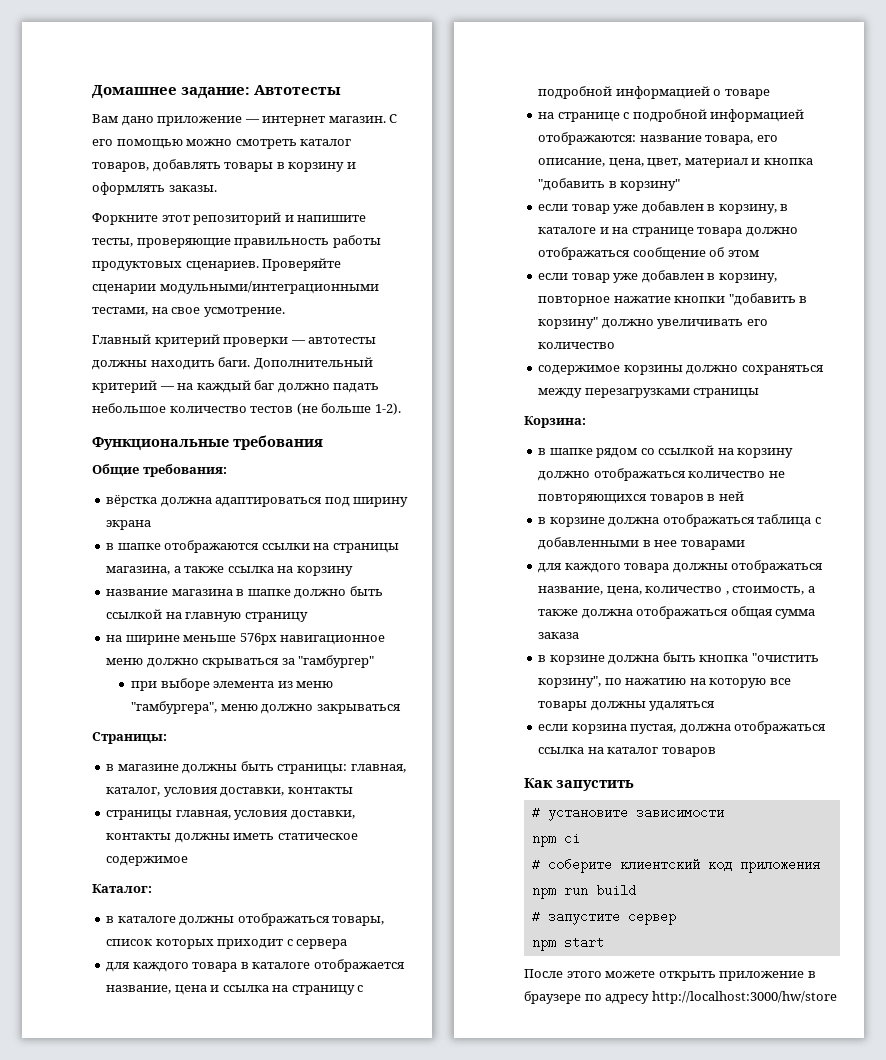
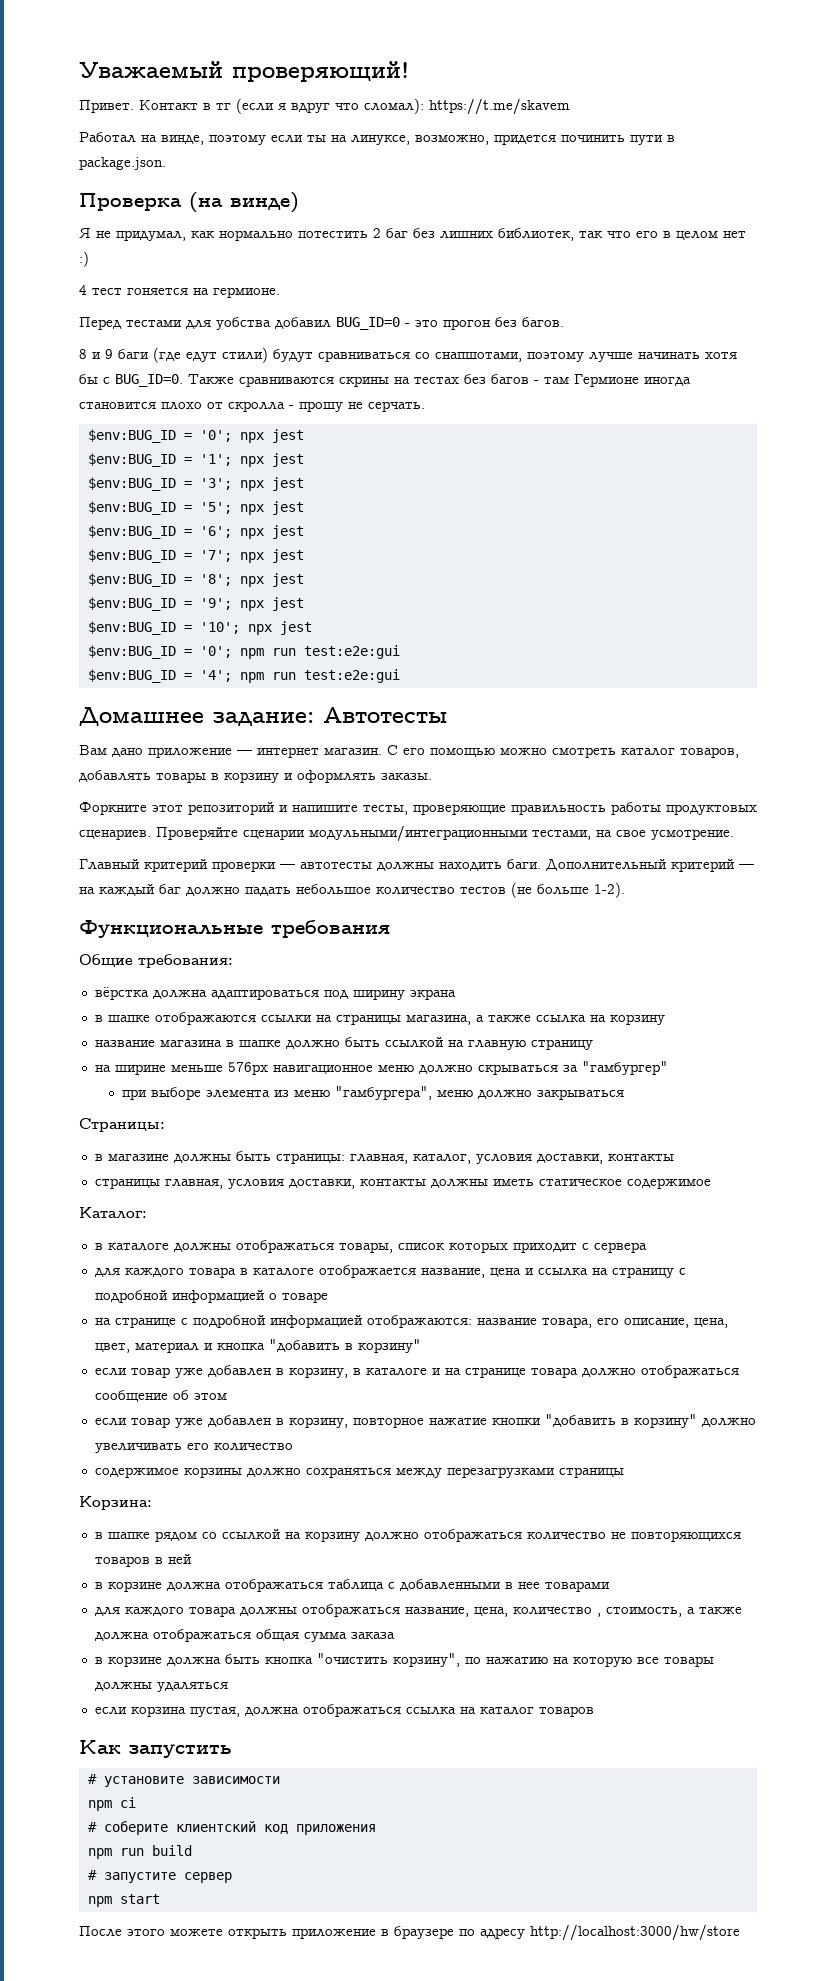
(92, 92) none -> [79,61,409,82] [79,98,570,115] [79,132,675,145] [79,157,166,170] [79,192,299,213] [79,228,746,241] [79,251,89,267] [79,285,280,298] [79,317,564,330] [79,347,737,363] [79,374,691,387] [79,401,425,412] [87,429,304,443] [87,453,304,467] [87,477,304,491] [87,501,304,515] [87,525,304,539] [87,549,304,563] [87,573,304,587] [87,597,304,611] [87,621,312,635] [87,645,400,659] [87,669,400,683] Уважаемый проверяющий! // Привет. Контакт в тг (если я вдруг что сломал): https://t.me/skavem // Работал на винде, поэтому если ты на линуксе, возможно, придется починить пути в package.json. // Проверка (на винде) // Я не придумал, как нормально потестить 2 баг без лишних библиотек, так что его в целом нет :) // 4 тест гоняется на гермионе. // Перед тестами для уобства добавил BUG_ID=0 - это прогон без багов. // 8 и 9 баги (где едут стили) будут сравниваться со снапшотами, поэтому лучше начинать хотя бы c BUG_ID=0. Также сравниваются скрины на тестах без багов - там Гермионе иногда становится плохо от скролла - прошу не серчать. // $env:BUG_ID = '0'; npx jest // $env:BUG_ID = '1'; npx jest // $env:BUG_ID = '3'; npx jest // $env:BUG_ID = '5'; npx jest // $env:BUG_ID = '6'; npx jest // $env:BUG_ID = '7'; npx jest // $env:BUG_ID = '8'; npx jest // $env:BUG_ID = '9'; npx jest // $env:BUG_ID = '10'; npx jest // $env:BUG_ID = '0'; npm run test:e2e:gui // $env:BUG_ID = '4'; npm run test:e2e:gui //

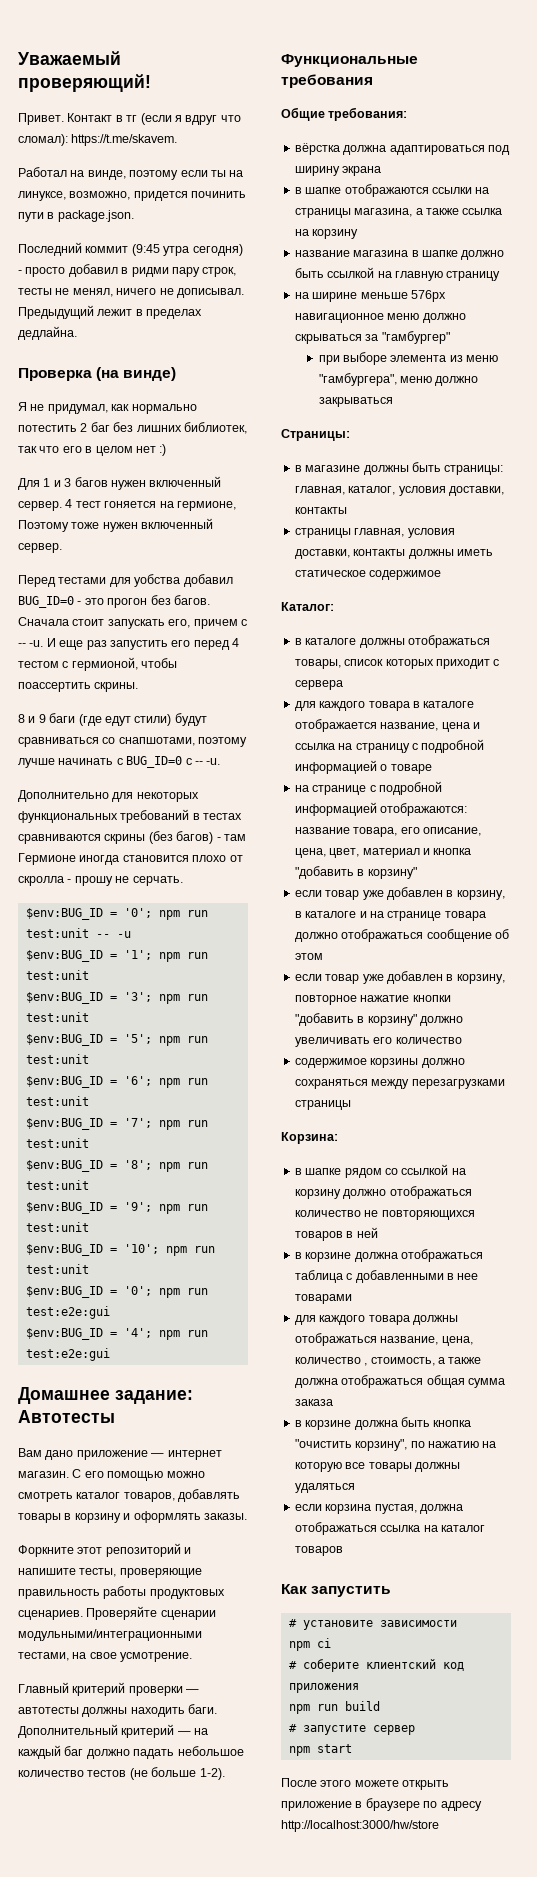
[429,98,570,115] https://t.me/skavem -> [71,134,178,146] https://t.me/skavem.
(166, 163) none -> [18,242,243,256] [18,264,237,277] [18,288,244,298] [18,305,203,319] [18,326,77,340] // Последний коммит (9:45 утра сегодня) - просто добавил в ридми пару строк, тесты не менял, ничего не дописывал. Предыдущий лежит в пределах дедлайна.
[79,285,280,298] 4 тест гоняется на гермионе. -> [18,476,222,490] [18,499,236,511] [18,518,214,532] [18,543,62,553] Для 1 и 3 багов нужен включенный сервер. 4 тест гоняется на гермионе, Поэтому тоже нужен включенный сервер.
(564, 322) none -> [18,617,247,629] [18,638,239,650] [18,657,178,671] [18,682,139,692] Сначала стоит запускать его, причем с -- -u. И еще раз запустить его перед 4 тестом с гермионой, чтобы поассертить скрины.
[705,352,737,359] [79,374,529,387] хотя бы c BUG_ID=0. Также сравниваются скрины на тестах без багов -> [116,756,221,768] [18,790,199,802] [18,809,243,823] [18,831,214,844] c BUG_ID=0 с -- -u. // Дополнительно для некоторых функциональных требований в тестах сравниваются скрины (без багов)
[239,429,304,443] npx jest -> [158,910,208,920] [25,928,131,938] npm run test:unit -- -u
[239,453,304,467] npx jest -> [158,952,208,962] [25,970,89,980] npm run test:unit
[239,477,304,491] npx jest -> [158,994,208,1004] [25,1012,89,1022] npm run test:unit
[239,501,304,515] npx jest -> [158,1036,208,1046] [25,1054,89,1064] npm run test:unit
[239,525,304,539] npx jest -> [158,1078,208,1088] [25,1096,89,1106] npm run test:unit
[239,549,304,563] npx jest -> [158,1120,208,1130] [25,1138,89,1148] npm run test:unit
[239,573,304,587] npx jest -> [158,1162,208,1172] [25,1180,89,1190] npm run test:unit
[239,597,304,611] npx jest -> [158,1204,208,1214] [25,1222,89,1232] npm run test:unit
[247,621,312,635] npx jest -> [165,1246,215,1256] [25,1264,89,1274] npm run test:unit

